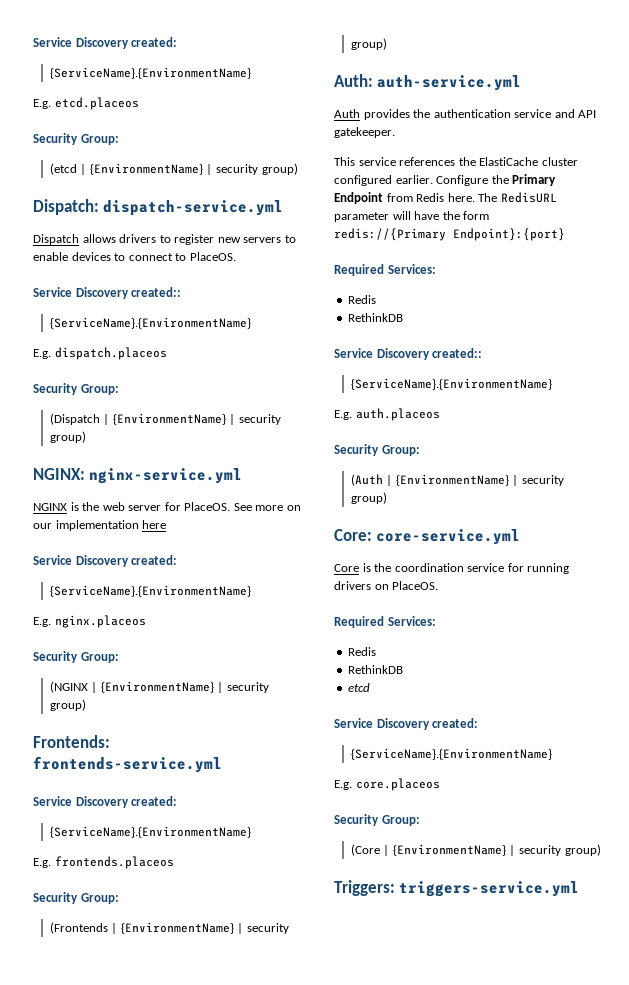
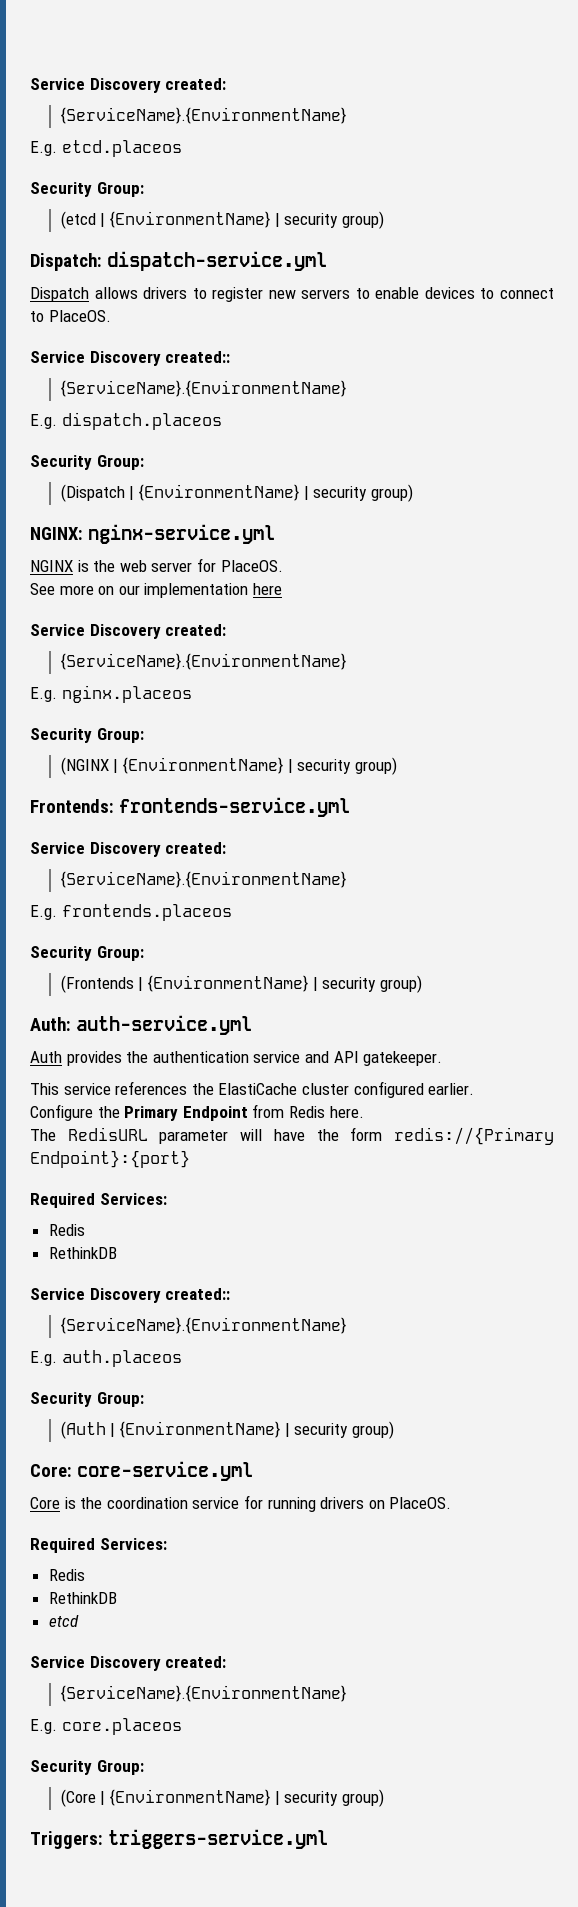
(231, 506) none -> (283, 566) //
(433, 179) none -> (475, 1089) //
(475, 197) none -> (364, 1112) //

